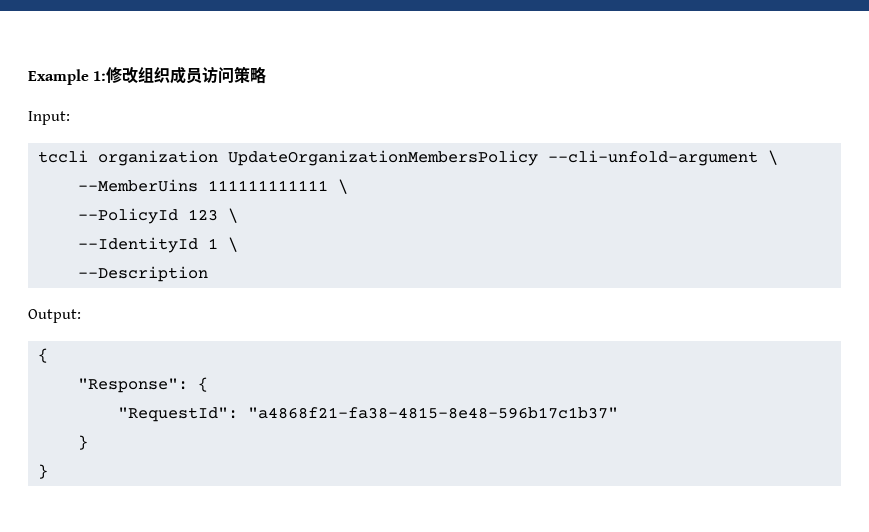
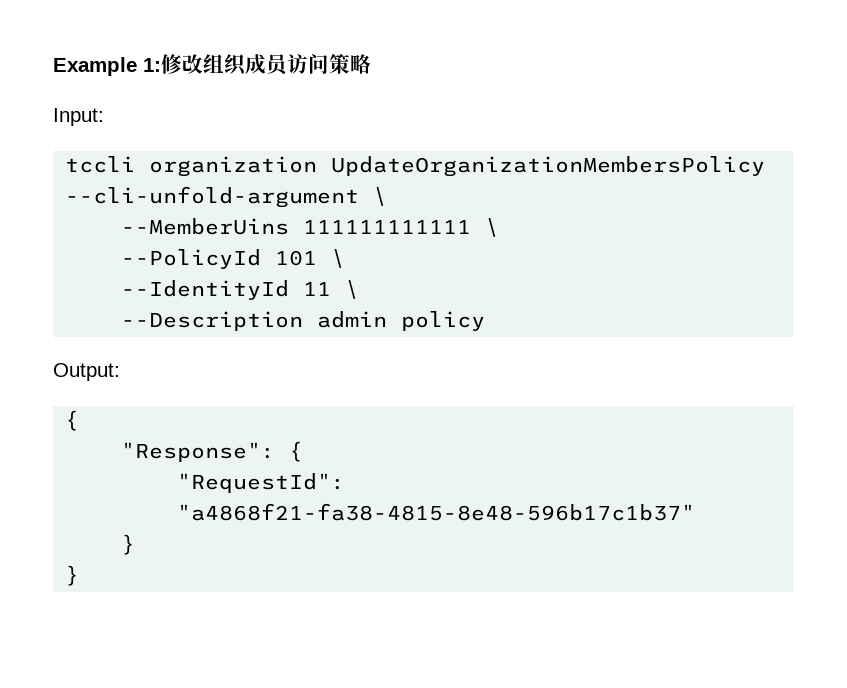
[187,209,218,221] 123 -> [275,250,318,266] 101
[207,238,218,249] 1 -> [303,282,332,296] 11
(208, 274) none -> [317,311,486,331] admin policy

